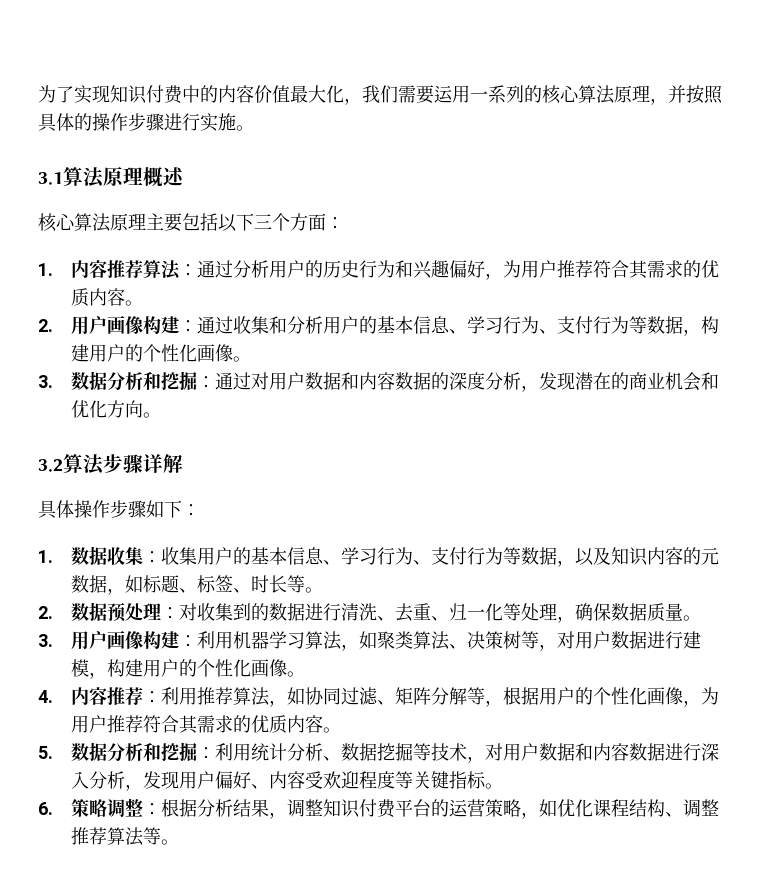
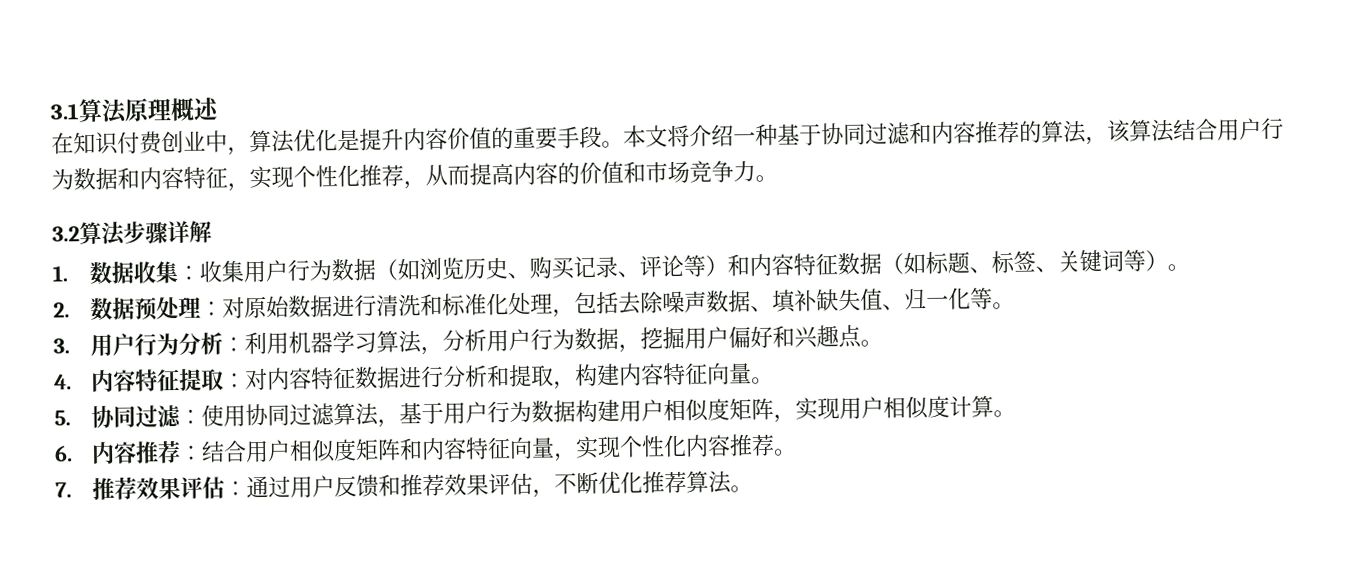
[38,85,723,105] [38,113,254,132] [38,167,184,188] [38,213,344,232] [38,260,719,280] [70,288,143,307] [38,316,719,336] [70,344,251,362] [38,371,719,392] [70,400,143,418] 为了实现知识付费中的内容价值最大化，我们需要运用一系列的核心算法原理，并按照具体的操作步骤进行实施。 // 3.1算法原理概述 // 核心算法原理主要包括以下三个方面： // 1.内容推荐算法：通过分析用户的历史行为和兴趣偏好，为用户推荐符合其需求的优质内容。 // 2.用户画像构建：通过收集和分析用户的基本信息、学习行为、支付行为等数据，构建用户的个性化画像。 // 3.数据分析和挖掘：通过对用户数据和内容数据的深度分析，发现潜在的商业机会和优化方向 -> [50,97,220,124] [51,117,1284,156] [51,160,756,192] 3.1算法原理概述 // 在知识付费创业中，算法优化是提升内容价值的重要手段。本文将介绍一种基于协同过滤和内容推荐的算法，该算法结合用户行为数据和内容特征，实现个性化推荐，从而提高内容的价值和市场竞争力
[38,500,200,519] // 具体操作步骤如下： -> (212, 231) none
[232,547,719,567] [70,575,125,595] 的基本信息、学习行为、支付行为等数据，以及知识内容的元数据， -> [286,252,904,282] 行为数据（如浏览历史、购买记录、评论等）和内容特征数据（
[250,575,305,593] 时长等 -> [1056,249,1168,273] 关键词等）
[196,603,269,621] 收集到的 -> [243,295,290,319] 原始
[376,603,683,623] 、去重、归一化等处理，确保数据质量 -> [419,287,993,318] 和标准化处理，包括去除噪声数据、填补缺失值、归一化等
[106,631,179,649] 画像构建 -> [133,332,223,356] 行为分析
[358,631,701,651] [70,659,305,679] [38,690,53,703] 如聚类算法、决策树等，对用户数据进行建模，构建用户的个性化画像。 // 4. -> [441,324,883,353] [54,362,774,393] [54,395,1016,429] [54,445,73,462] 分析用户行为数据，挖掘用户偏好和兴趣点。 // 4.内容特征提取：对内容特征数据进行分析和提取，构建内容特征向量。 // 5.协同过滤：使用协同过滤算法，基于用户行为数据构建用户相似度矩阵，实现用户相似度计算。 // 6.
[160,687,719,707] [70,715,341,734] [38,742,719,763] [70,771,503,791] [38,798,719,819] [70,827,161,846] 利用推荐算法，如协同过滤、矩阵分解等，根据用户的个性化画像，为用户推荐符合其需求的优质内容。 // 5.数据分析和挖掘：利用统计分析、数据挖掘等技术，对用户数据和内容数据进行深入分析，发现用户偏好、内容受欢迎程度等关键指标。 // 6.策略调整：根据分析结果，调整知识付费平台的运营策略，如优化课程结构、调整推荐算法等 -> [200,433,797,463] [55,470,732,501] 结合用户相似度矩阵和内容特征向量，实现个性化内容推荐。 // 7.推荐效果评估：通过用户反馈和推荐效果评估，不断优化推荐算法

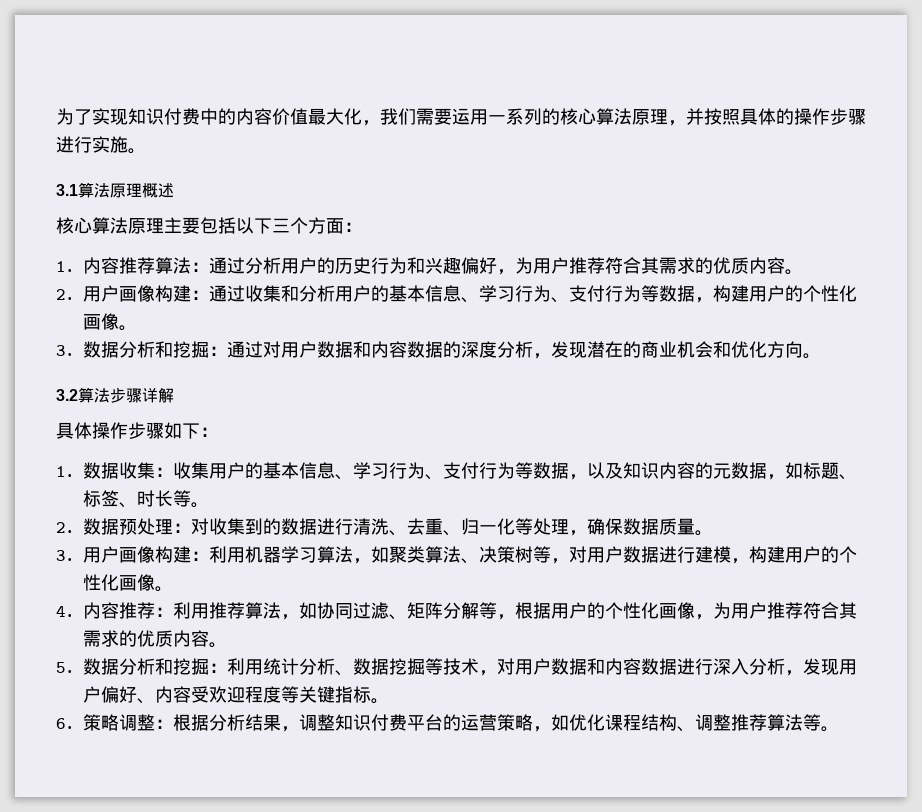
[50,97,220,124] [51,117,1284,156] [51,160,756,192] 3.1算法原理概述 // 在知识付费创业中，算法优化是提升内容价值的重要手段。本文将介绍一种基于协同过滤和内容推荐的算法，该算法结合用户行为数据和内容特征，实现个性化推荐，从而提高内容的价值和市场竞争力 -> [56,108,866,126] [56,136,146,154] [56,182,174,198] [56,217,362,234] [56,257,803,275] [56,285,857,303] [83,313,137,331] [56,341,803,359] 为了实现知识付费中的内容价值最大化，我们需要运用一系列的核心算法原理，并按照具体的操作步骤进行实施。 // 3.1算法原理概述 // 核心算法原理主要包括以下三个方面： // 1.内容推荐算法：通过分析用户的历史行为和兴趣偏好，为用户推荐符合其需求的优质内容。 // 2.用户画像构建：通过收集和分析用户的基本信息、学习行为、支付行为等数据，构建用户的个性化画像。 // 3.数据分析和挖掘：通过对用户数据和内容数据的深度分析，发现潜在的商业机会和优化方向
(212, 231) none -> [56,422,218,439] // 具体操作步骤如下：
[286,252,904,282] 行为数据（如浏览历史、购买记录、评论等）和内容特征数据（ -> [245,462,785,480] 的基本信息、学习行为、支付行为等数据，以及知识内容的元数据，
[1056,249,1168,273] 关键词等） -> [137,490,191,507] 时长等
[243,295,290,319] 原始 -> [209,518,281,535] 收集到的
[419,287,993,318] 和标准化处理，包括去除噪声数据、填补缺失值、归一化等 -> [389,518,695,536] 、去重、归一化等处理，确保数据质量
[133,332,223,356] 行为分析 -> [119,546,191,563] 画像构建
[441,324,883,353] [54,362,774,393] [54,395,1016,429] [54,445,73,462] 分析用户行为数据，挖掘用户偏好和兴趣点。 // 4.内容特征提取：对内容特征数据进行分析和提取，构建内容特征向量。 // 5.协同过滤：使用协同过滤算法，基于用户行为数据构建用户相似度矩阵，实现用户相似度计算。 // 6. -> [371,546,857,564] [83,574,173,592] [56,606,74,617] 如聚类算法、决策树等，对用户数据进行建模，构建用户的个性化画像。 // 4.
[200,433,797,463] [55,470,732,501] 结合用户相似度矩阵和内容特征向量，实现个性化内容推荐。 // 7.推荐效果评估：通过用户反馈和推荐效果评估，不断优化推荐算法 -> [173,602,857,620] [83,630,227,648] [56,658,857,676] [83,686,389,704] [56,714,821,732] 利用推荐算法，如协同过滤、矩阵分解等，根据用户的个性化画像，为用户推荐符合其需求的优质内容。 // 5.数据分析和挖掘：利用统计分析、数据挖掘等技术，对用户数据和内容数据进行深入分析，发现用户偏好、内容受欢迎程度等关键指标。 // 6.策略调整：根据分析结果，调整知识付费平台的运营策略，如优化课程结构、调整推荐算法等

